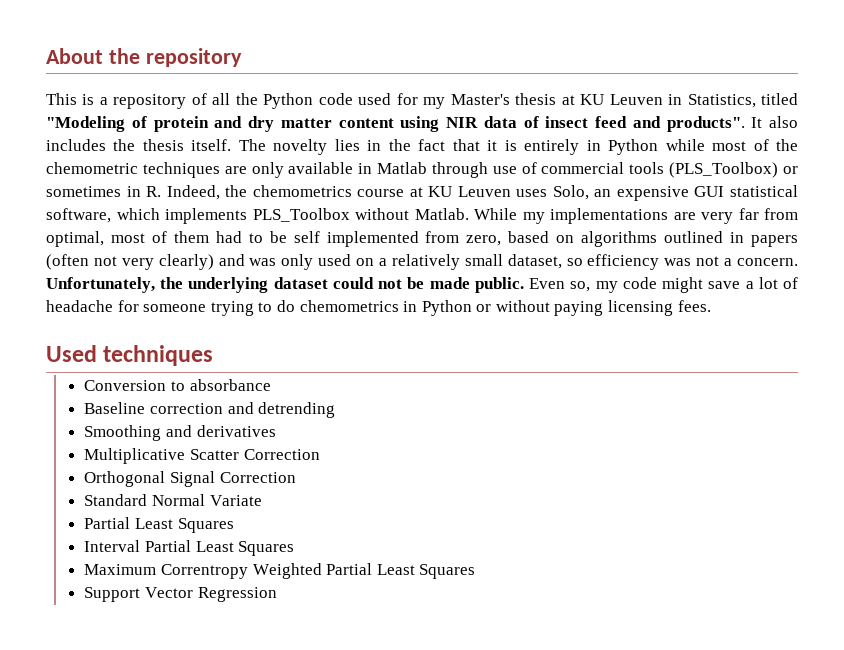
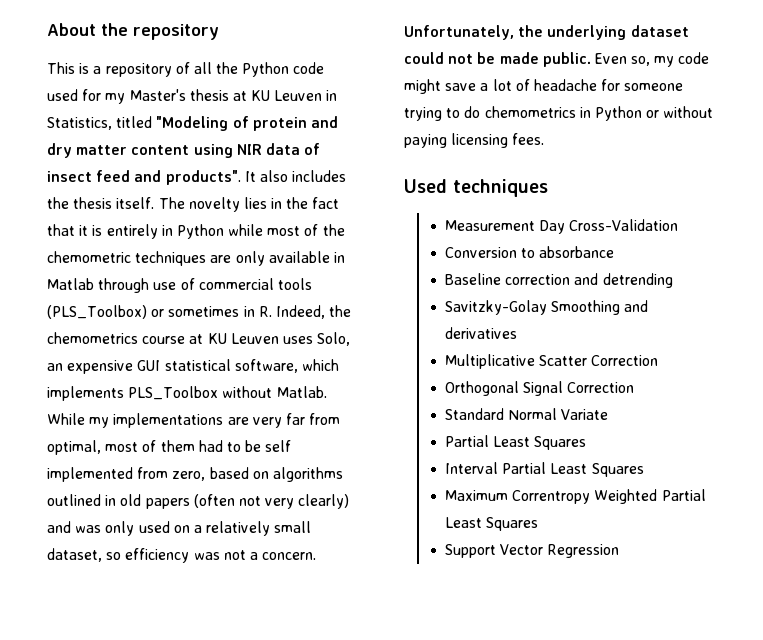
(745, 237) none -> [120,494,142,506] old
(214, 355) none -> [444,219,679,234] // Measurement Day Cross-Validation
(336, 410) none -> [444,300,547,315] Savitzky-Golay

